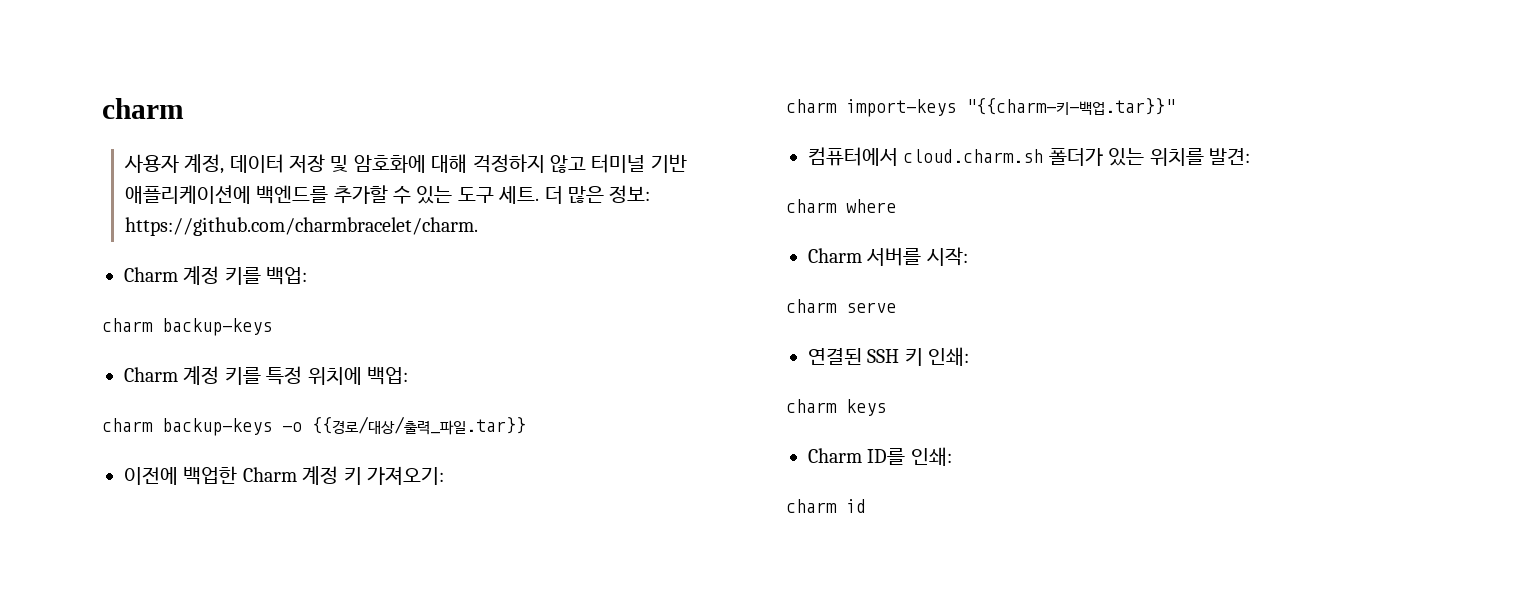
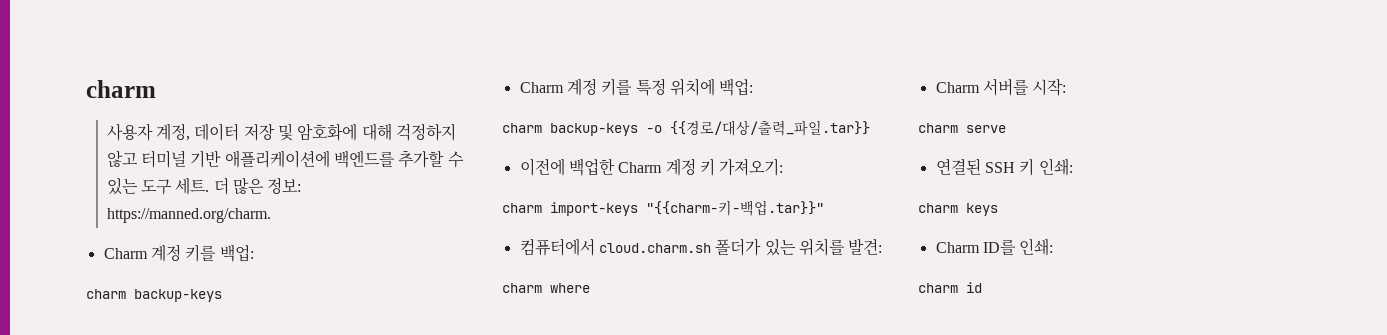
[124,217,478,236] https://github.com/charmbracelet/charm. -> [106,208,271,223] https://manned.org/charm.

